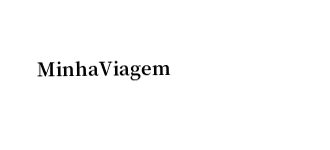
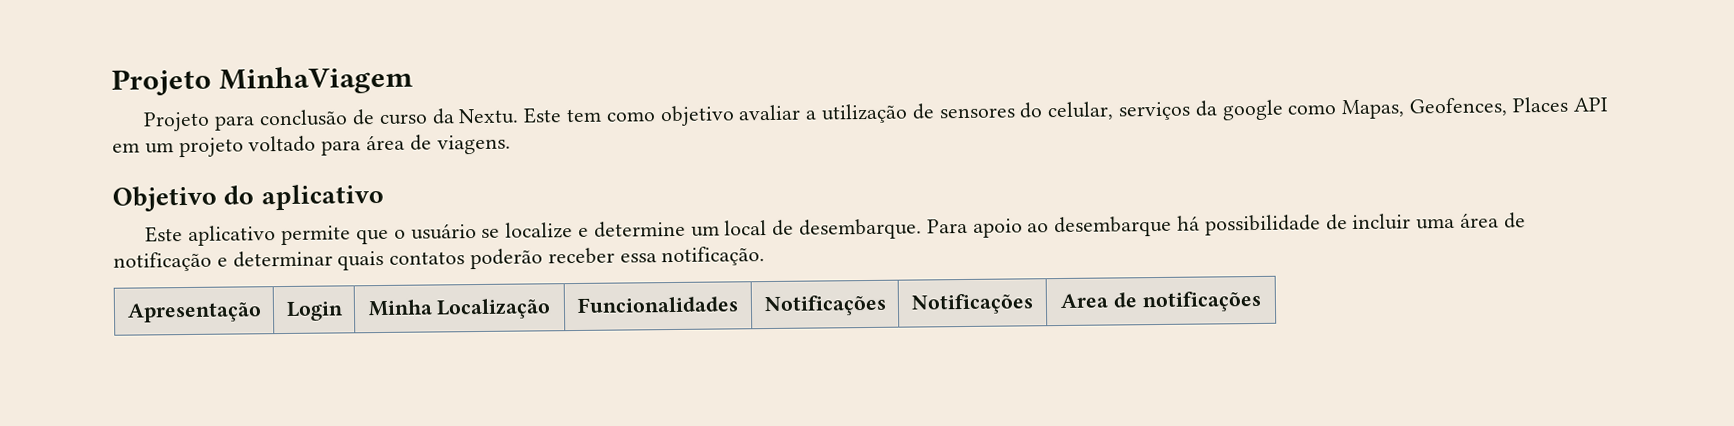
(36, 70) none -> [111,68,212,96] Projeto
(172, 70) none -> [143,96,1608,132] [112,134,511,158] [112,183,384,212] [145,212,1526,246] [113,246,766,272] [126,302,262,323] [285,301,344,321] [367,298,552,320] [577,296,739,313] [763,294,887,317] [911,293,1034,315] [1060,290,1262,313] // Projeto para conclusão de curso da Nextu. Este tem como objetivo avaliar a utilização de sensores do celular, serviços da google como Mapas, Geofences, Places API em um projeto voltado para área de viagens. // Objetivo do aplicativo // Este aplicativo permite que o usuário se localize e determine um local de desembarque. Para apoio ao desembarque há possibilidade de incluir uma área de notificação e determinar quais contatos poderão receber essa notificação. // Apresentação | Login | Minha Localização | Funcionalidades | Notificações | Notificações | Area de notificações

